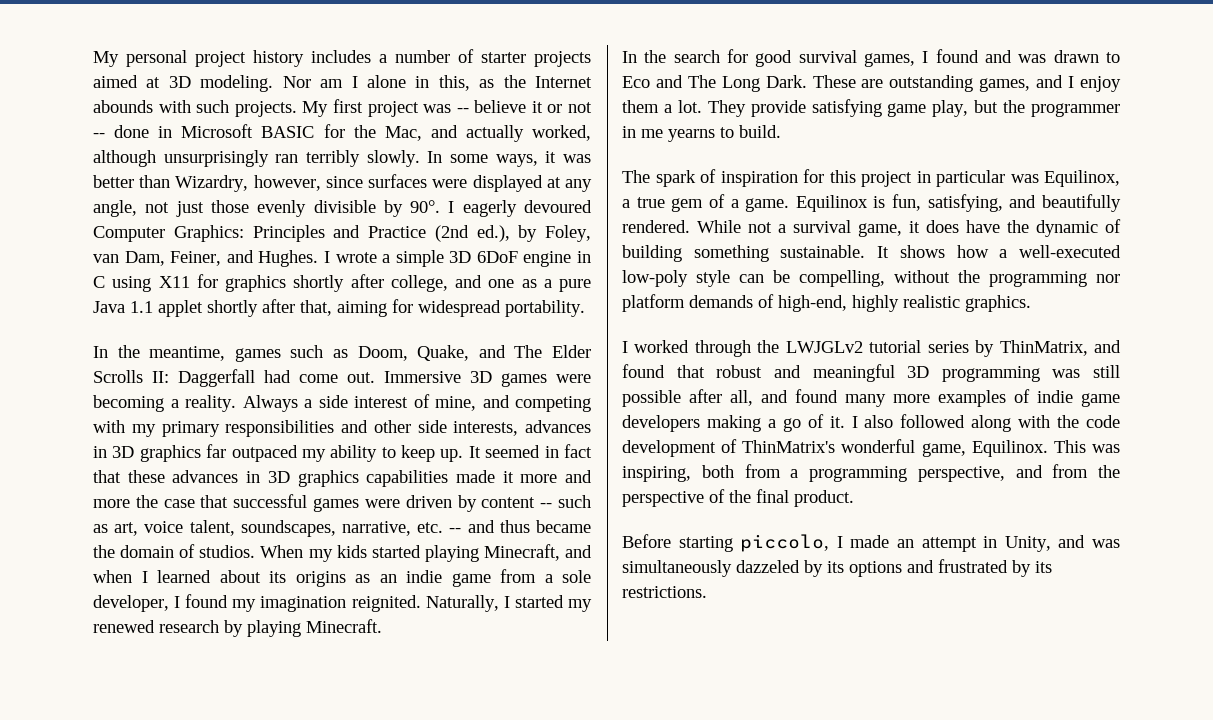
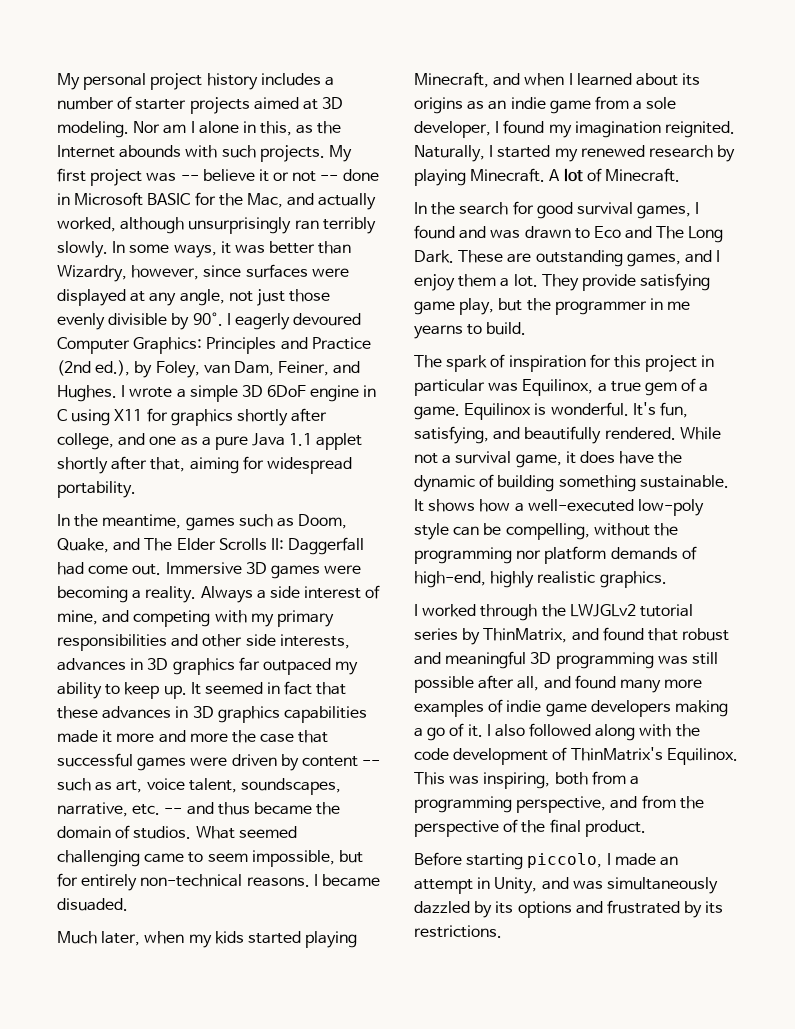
[260,545,304,558] When -> [195,826,297,839] [57,850,363,867] [57,873,380,891] [57,898,128,911] [57,931,185,946] What seemed challenging came to seem impossible, but for entirely non-technical reasons. I became disuaded. // Much later, when
(382, 626) none -> [549,168,680,182] A lot of Minecraft.
(886, 202) none -> [550,402,656,416] wonderful. It's
[841,439,966,457] wonderful game, -> (663, 754) none
[736,560,800,573] dazzeled -> [414,901,470,914] dazzled

